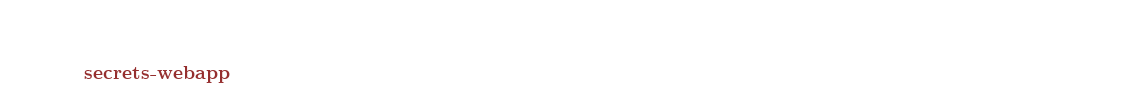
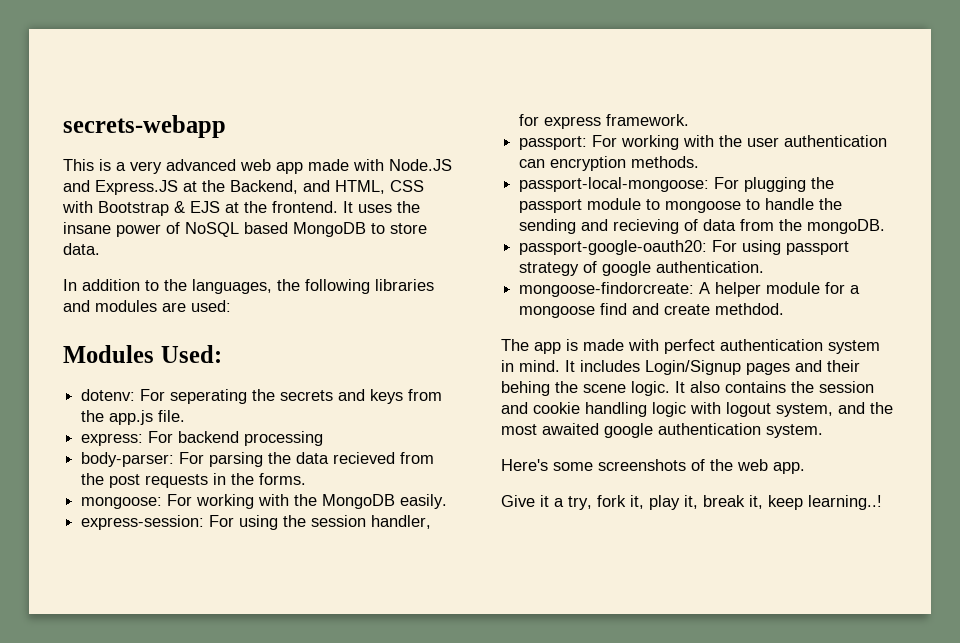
(230, 74) none -> [63,159,452,174] [63,180,424,195] [62,201,420,216] [63,222,427,237] [63,243,100,255] [63,279,434,294] [63,300,231,312] [63,345,222,363] [81,389,443,404] [81,410,186,425] [81,431,324,446] [81,452,435,467] [81,473,307,488] [81,494,448,509] [81,515,432,530] [519,114,690,129] [519,135,888,150] [519,156,700,171] [519,177,835,192] [519,198,843,213] [519,219,886,234] [519,240,850,255] [519,261,765,276] [519,282,861,297] [519,303,785,318] [501,339,880,354] [501,360,860,375] [501,381,874,396] [501,402,893,417] [501,423,823,438] [501,459,805,474] [501,495,882,510] // This is a very advanced web app made with Node.JS and Express.JS at the Backend, and HTML, CSS with Bootstrap & EJS at the frontend. It uses the insane power of NoSQL based MongoDB to store data. // In addition to the languages, the following libraries and modules are used: // Modules Used: // dotenv: For seperating the secrets and keys from the app.js file. // express: For backend processing // body-parser: For parsing the data recieved from the post requests in the forms. // mongoose: For working with the MongoDB easily. // express-session: For using the session handler, for express framework. // passport: For working with the user authentication can encryption methods. // passport-local-mongoose: For plugging the passport module to mongoose to handle the sending and recieving of data from the mongoDB. // passport-google-oauth20: For using passport strategy of google authentication. // mongoose-findorcreate: A helper module for a mongoose find and create methdod. // The app is made with perfect authentication system in mind. It includes Login/Signup pages and their behing the scene logic. It also contains the session and cookie handling logic with logout system, and the most awaited google authentication system. // Here's some screenshots of the web app. // Give it a try, fork it, play it, break it, keep learning..!

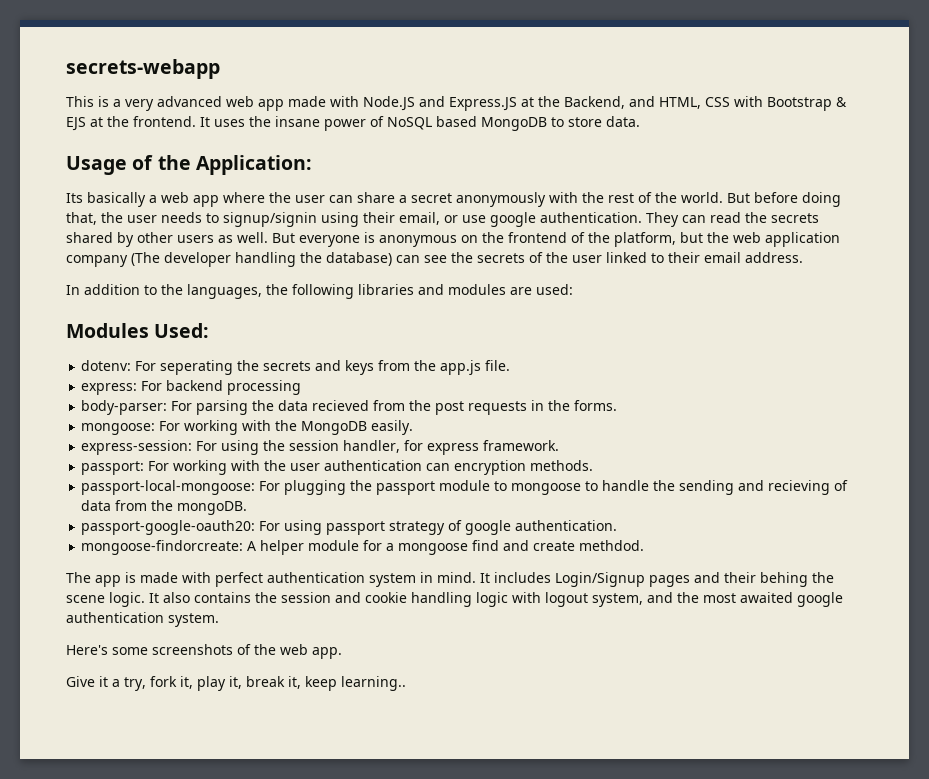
(100, 249) none -> [66,155,312,175] [66,192,841,207] [66,212,819,227] [66,232,840,247] [66,252,803,267] // Usage of the Application: // Its basically a web app where the user can share a secret anonymously with the rest of the world. But before doing that, the user needs to signup/signin using their email, or use google authentication. They can read the secrets shared by other users as well. But everyone is anonymous on the frontend of the platform, but the web application company (The developer handling the database) can see the secrets of the user linked to their email address.
[808,495,882,510] learning..! -> [341,676,406,691] learning..

